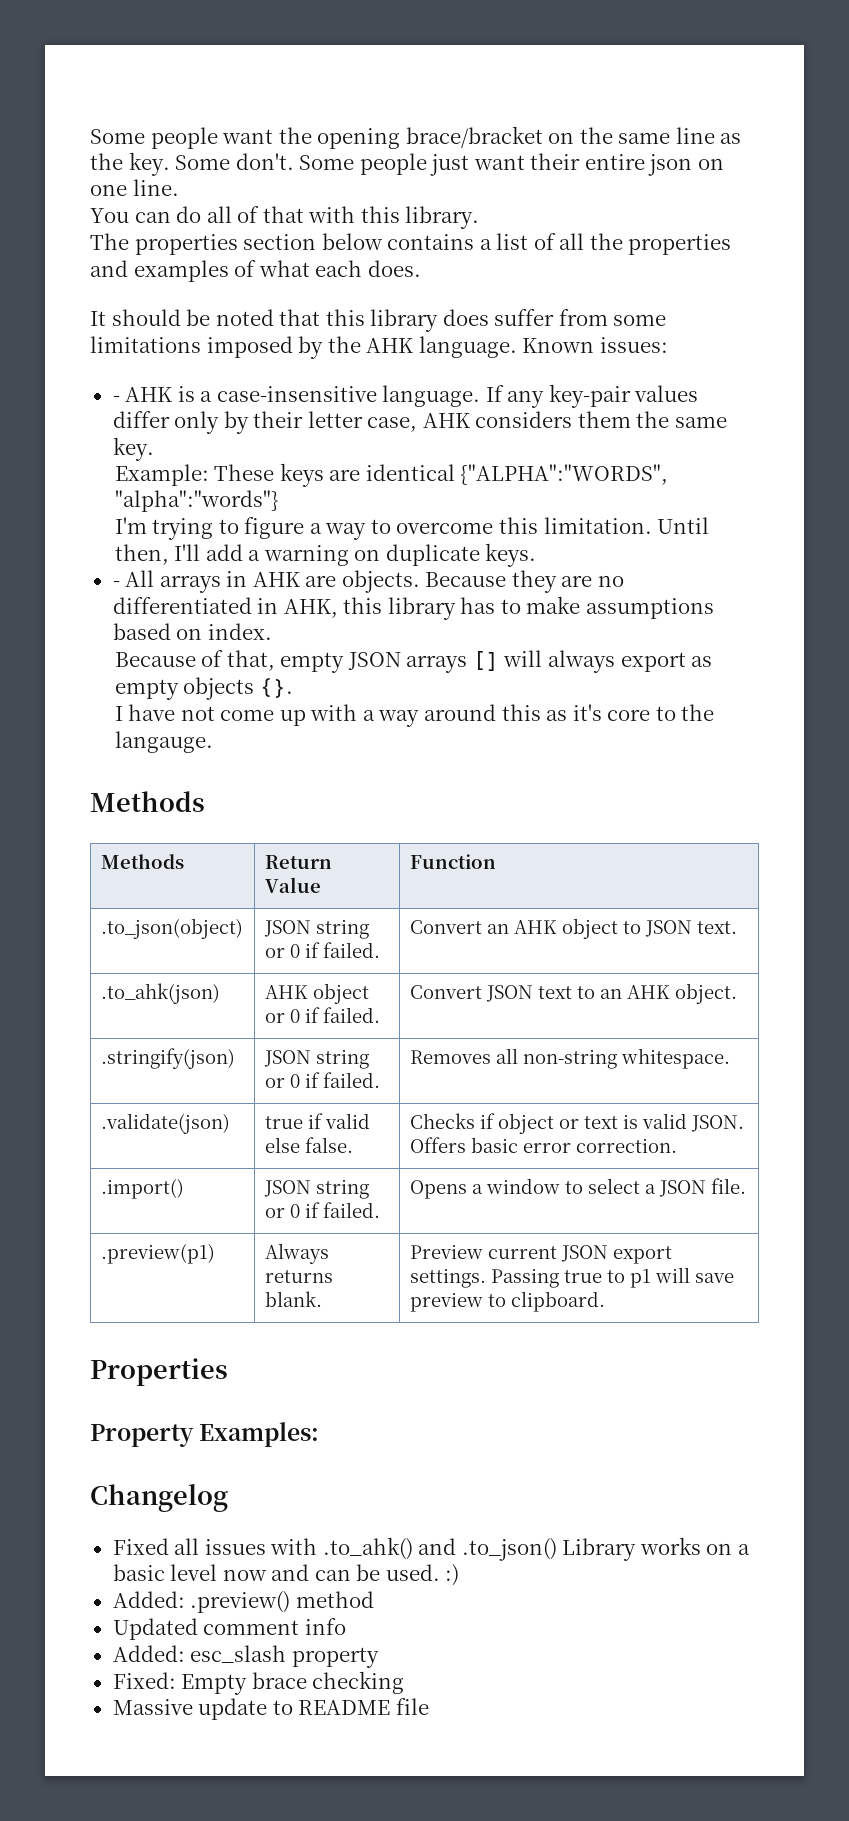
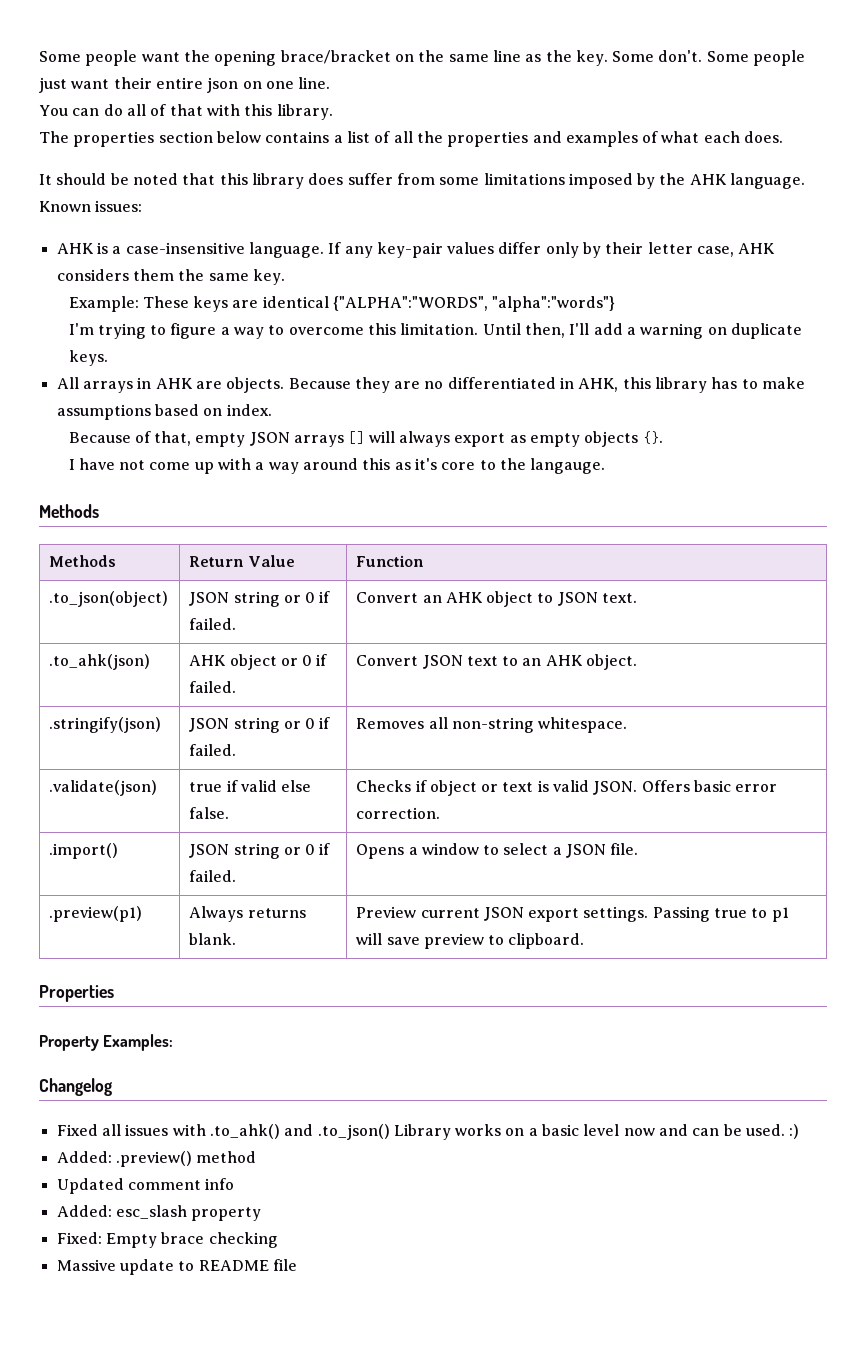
[112,396,120,402] - -> (143, 206) none
[112,581,120,587] - -> (108, 358) none

